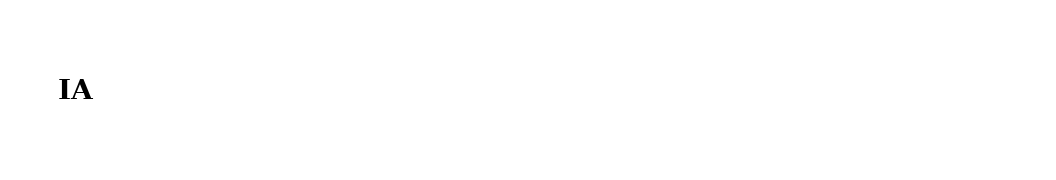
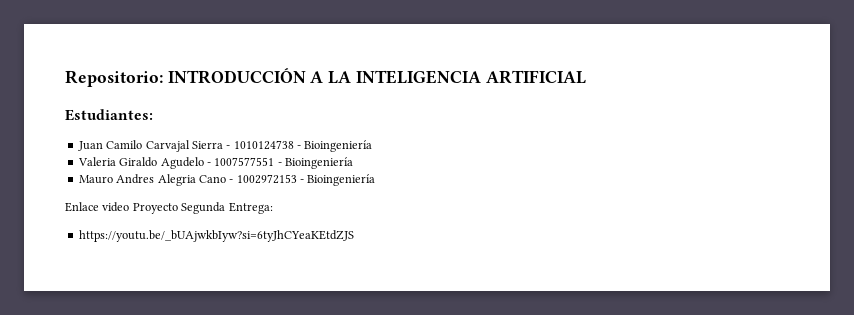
[58,79,94,99] IA -> [65,67,586,87] [65,109,153,121] [77,140,373,152] [77,157,353,169] [78,174,376,186] [65,202,273,214] [78,230,354,242] Repositorio: INTRODUCCIÓN A LA INTELIGENCIA ARTIFICIAL // Estudiantes: // Juan Camilo Carvajal Sierra - 1010124738 - Bioingeniería // Valeria Giraldo Agudelo - 1007577551 - Bioingeniería // Mauro Andres Alegria Cano - 1002972153 - Bioingeniería // Enlace video Proyecto Segunda Entrega: // https://youtu.be/_bUAjwkbIyw?si=6tyJhCYeaKEtdZJS

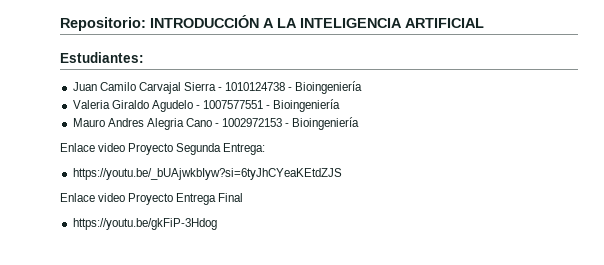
(354, 236) none -> [60,193,244,205] [72,218,217,230] // Enlace video Proyecto Entrega Final // https://youtu.be/gkFiP-3Hdog

